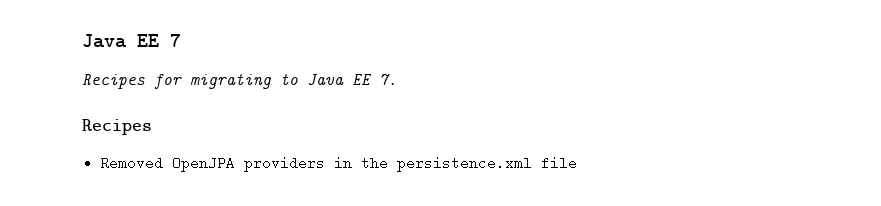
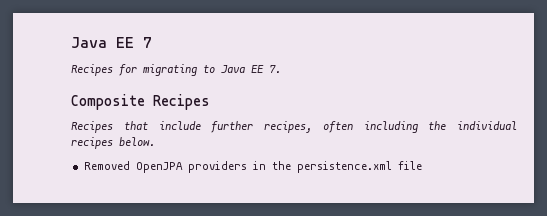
[82,119,152,135] Recipes -> [71,94,210,110] [71,121,517,133] [71,137,155,149] Composite Recipes // Recipes that include further recipes, often including the individual recipes below.

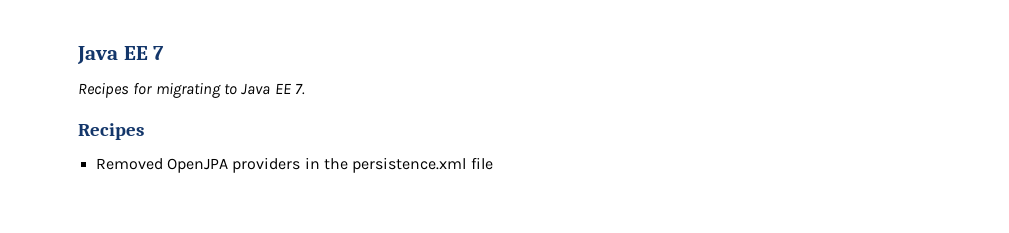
[71,94,210,110] [71,121,517,133] [71,137,155,149] Composite Recipes // Recipes that include further recipes, often including the individual recipes below. -> [78,123,144,140] Recipes

